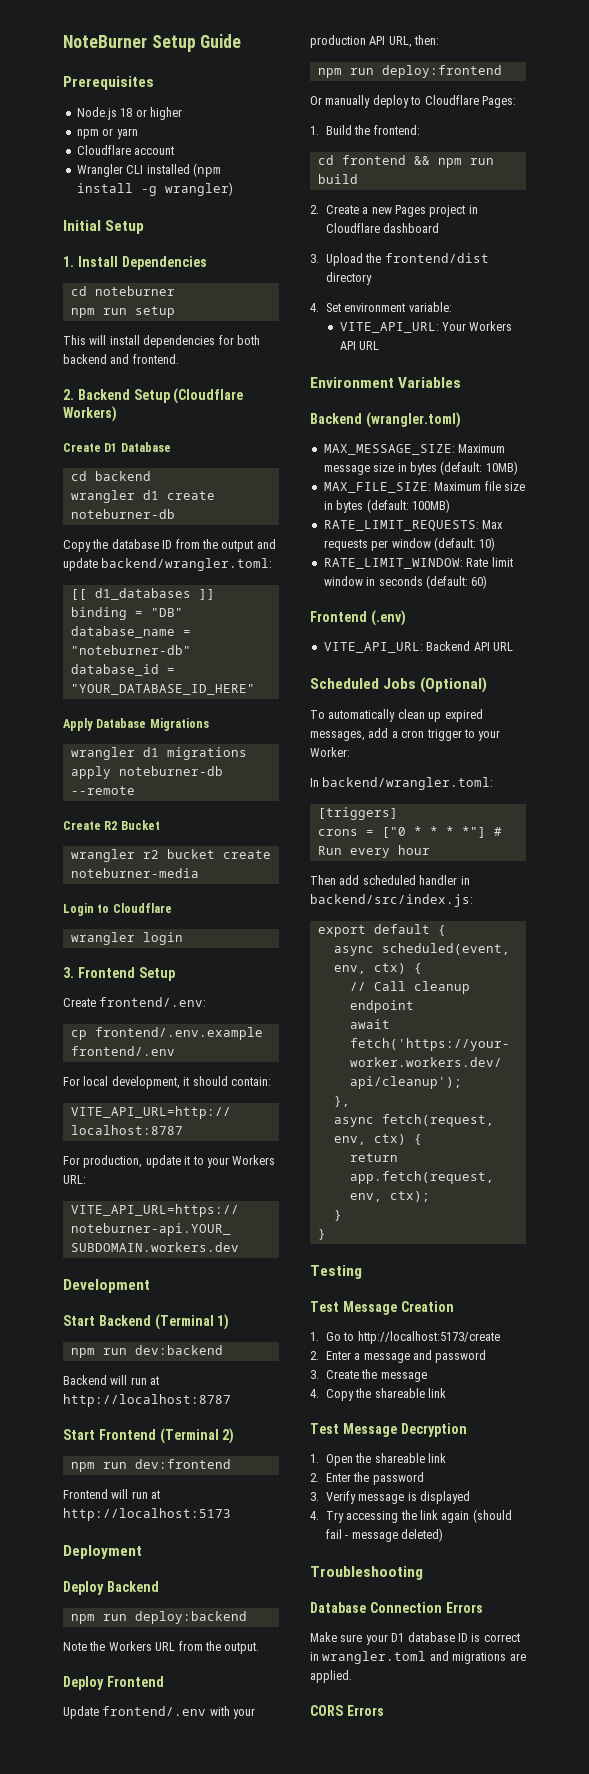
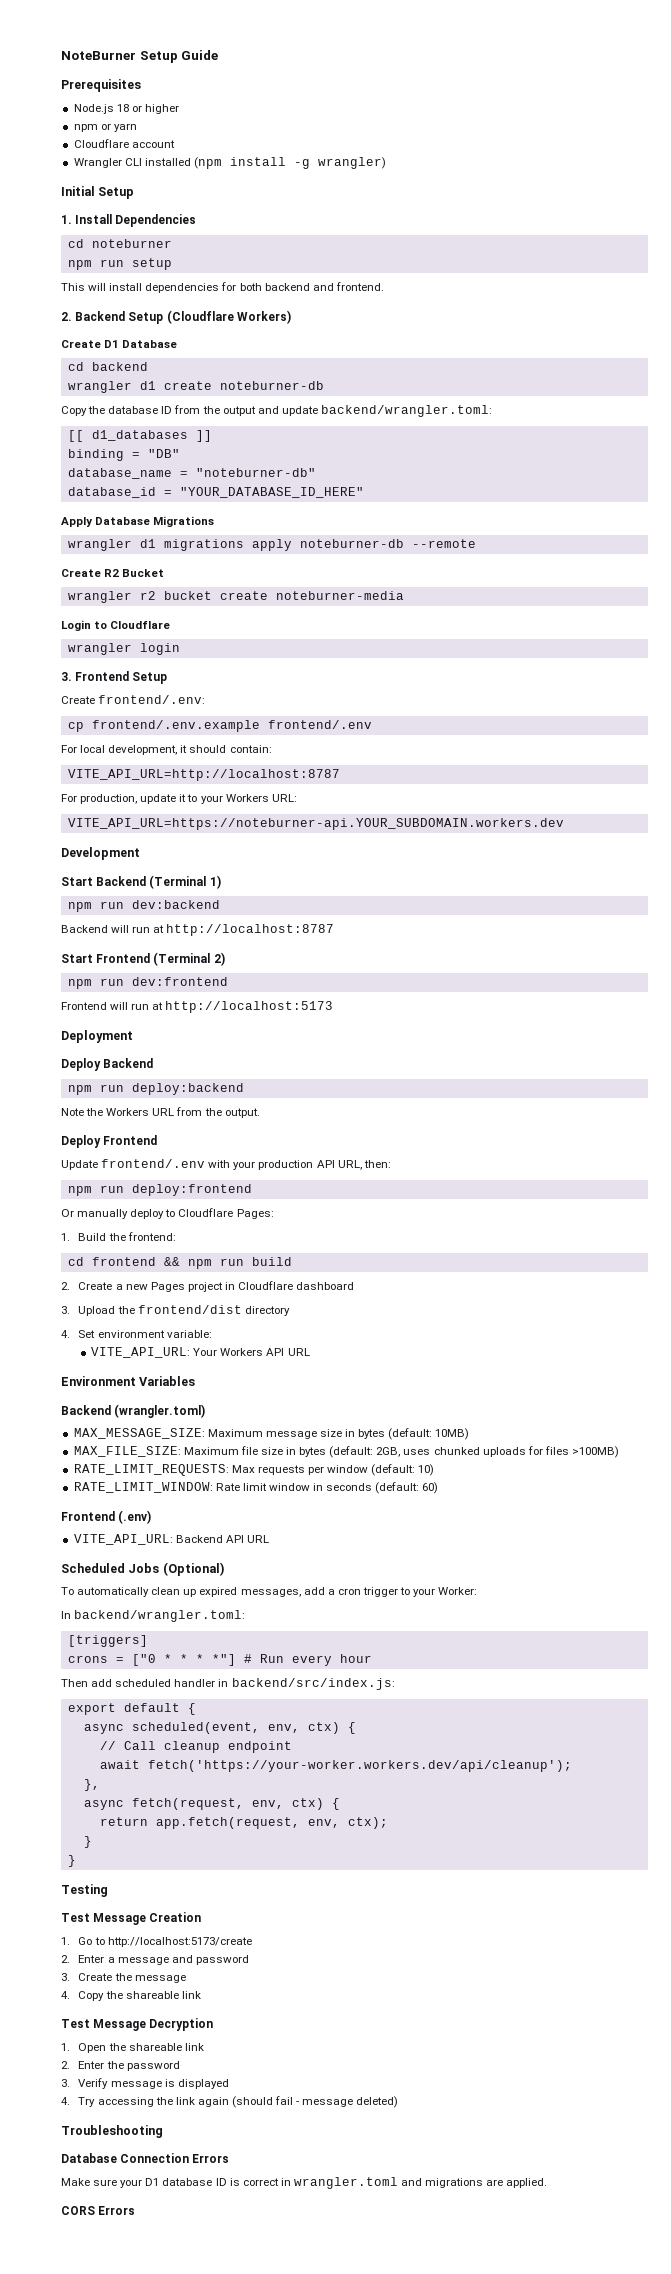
[411,499,450,513] 100MB) -> [376,1446,620,1458] 2GB, uses chunked uploads for files >100MB)

